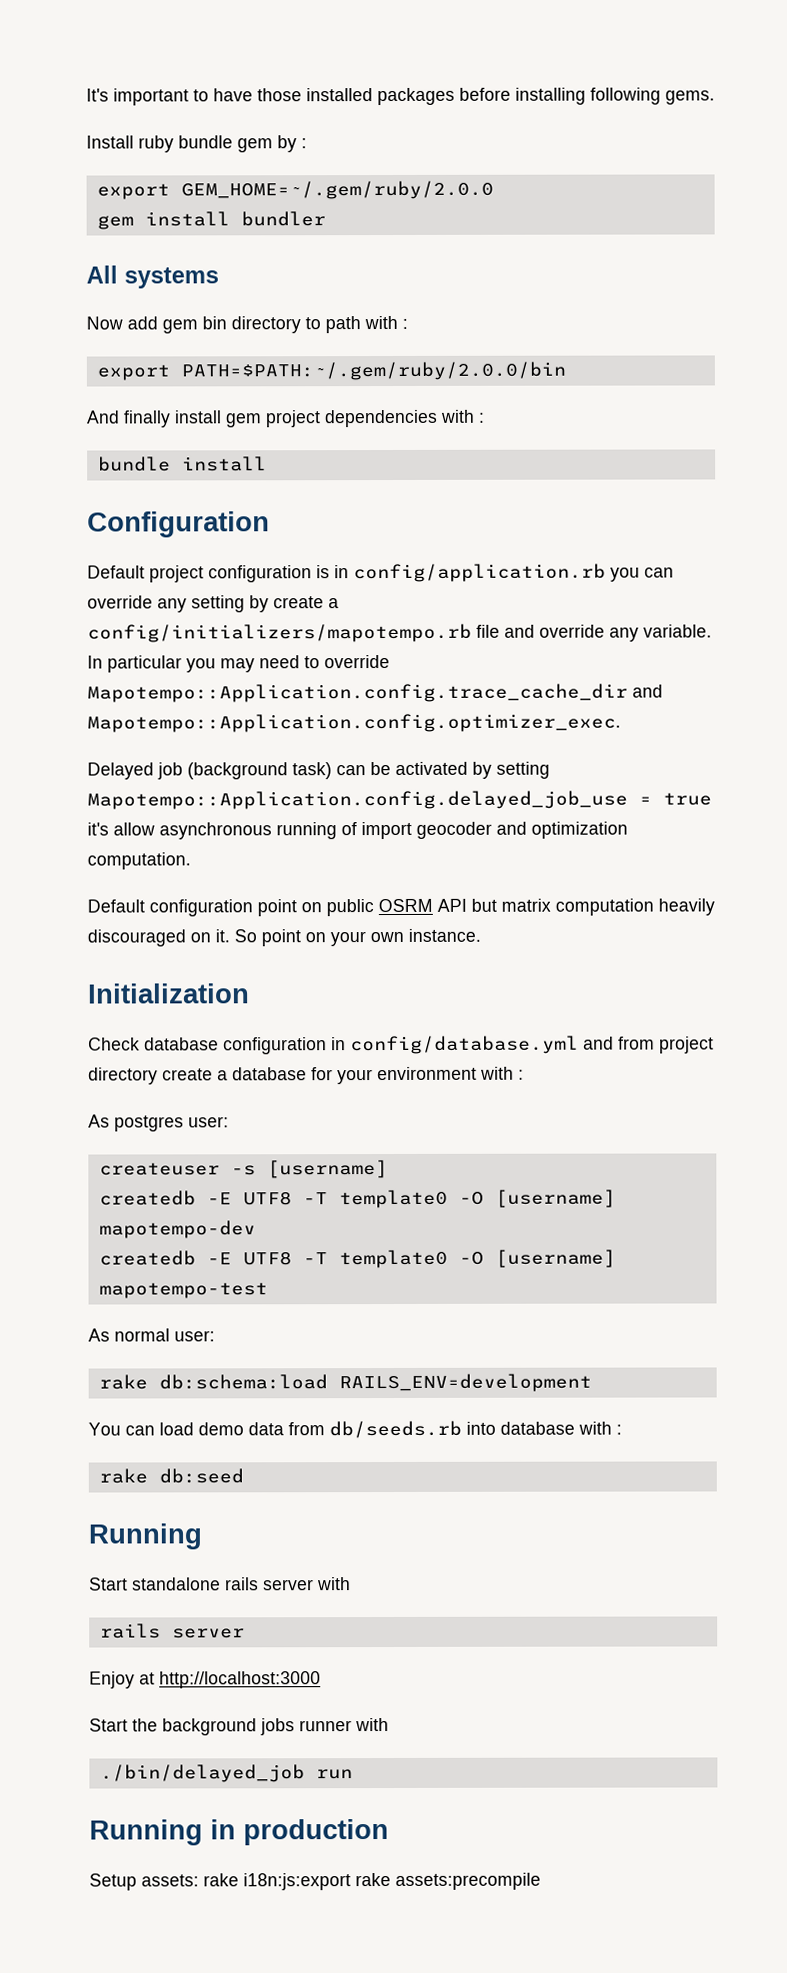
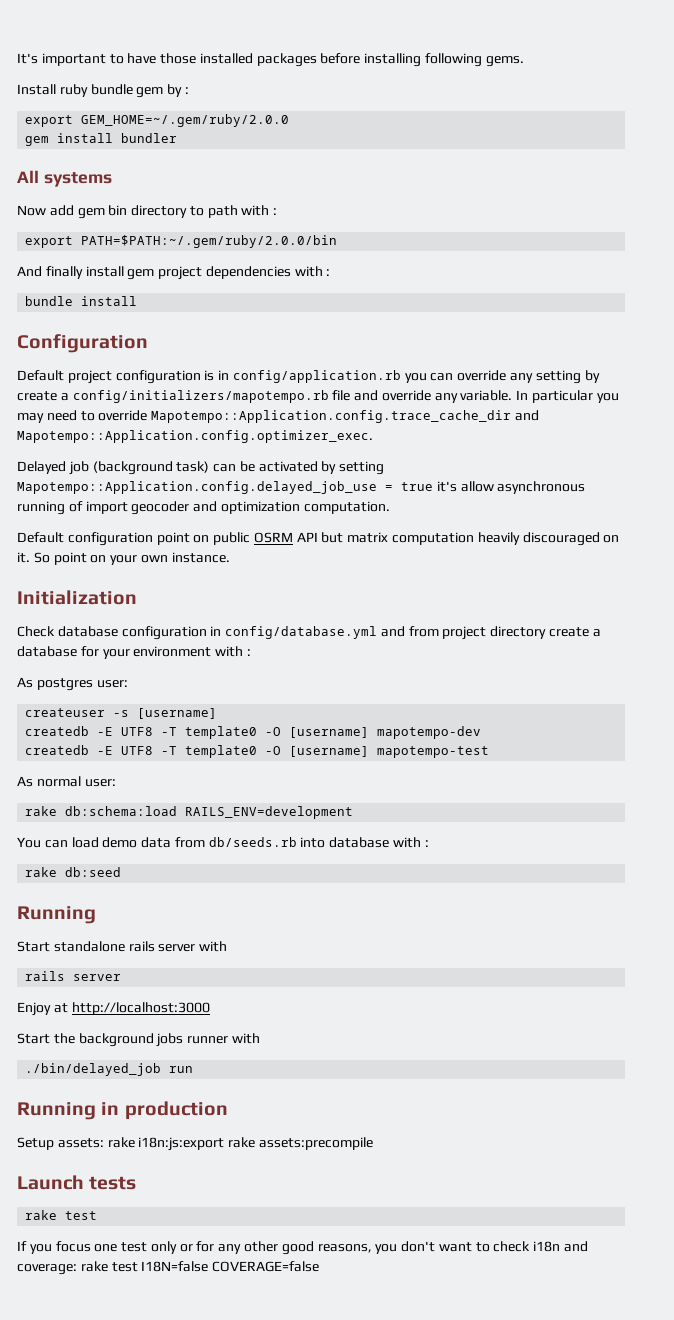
(541, 1881) none -> [17,1175,137,1190] [25,1210,98,1220] [17,1241,589,1255] [17,1261,320,1275] // Launch tests // rake test // If you focus one test only or for any other good reasons, you don't want to check i18n and coverage: rake test I18N=false COVERAGE=false

